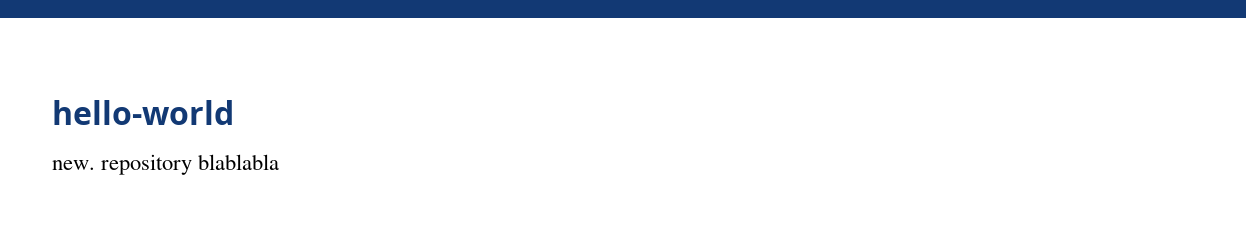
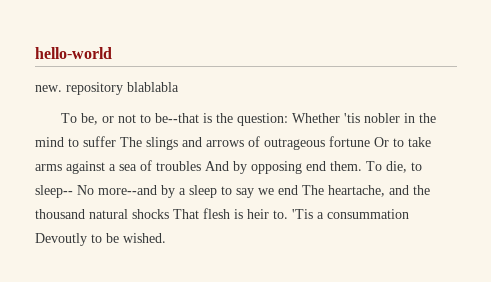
(280, 162) none -> [61,113,437,126] [35,136,431,150] [35,160,422,174] [35,185,430,198] [35,208,409,219] [35,233,166,246] // To be, or not to be--that is the question: Whether 'tis nobler in the mind to suffer The slings and arrows of outrageous fortune Or to take arms against a sea of troubles And by opposing end them. To die, to sleep-- No more--and by a sleep to say we end The heartache, and the thousand natural shocks That flesh is heir to. 'Tis a consummation Devoutly to be wished.

